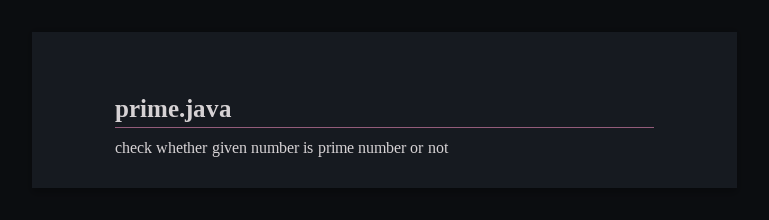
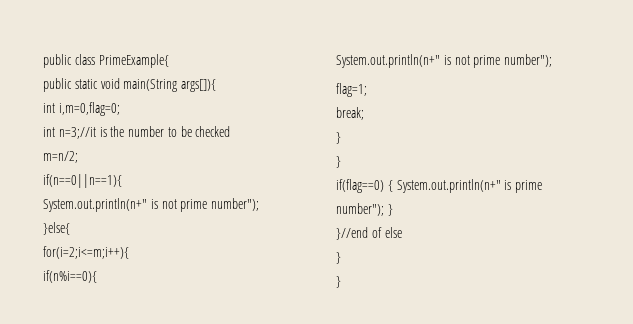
[115,99,232,122] [115,142,449,157] prime.java // check whether given number is prime number or not -> [43,54,169,68] [43,78,217,92] [43,102,120,116] [43,126,231,139] [43,151,78,163] [43,174,122,188] [43,198,260,212] [43,222,70,235] [43,246,129,259] [43,270,97,283] [336,54,553,68] [336,83,367,97] [336,107,364,120] [336,132,341,144] [336,156,341,168] [336,179,543,193] [336,203,393,216] [336,227,402,240] [336,252,341,264] [336,276,341,288] public class PrimeExample{ // public static void main(String args[]){ // int i,m=0,flag=0; // int n=3;//it is the number to be checked // m=n/2; // if(n==0||n==1){ // System.out.println(n+" is not prime number"); // }else{ // for(i=2;i<=m;i++){ // if(n%i==0){ // System.out.println(n+" is not prime number"); // flag=1; // break; // } // } // if(flag==0) { System.out.println(n+" is prime number"); } // }//end of else // } // }

